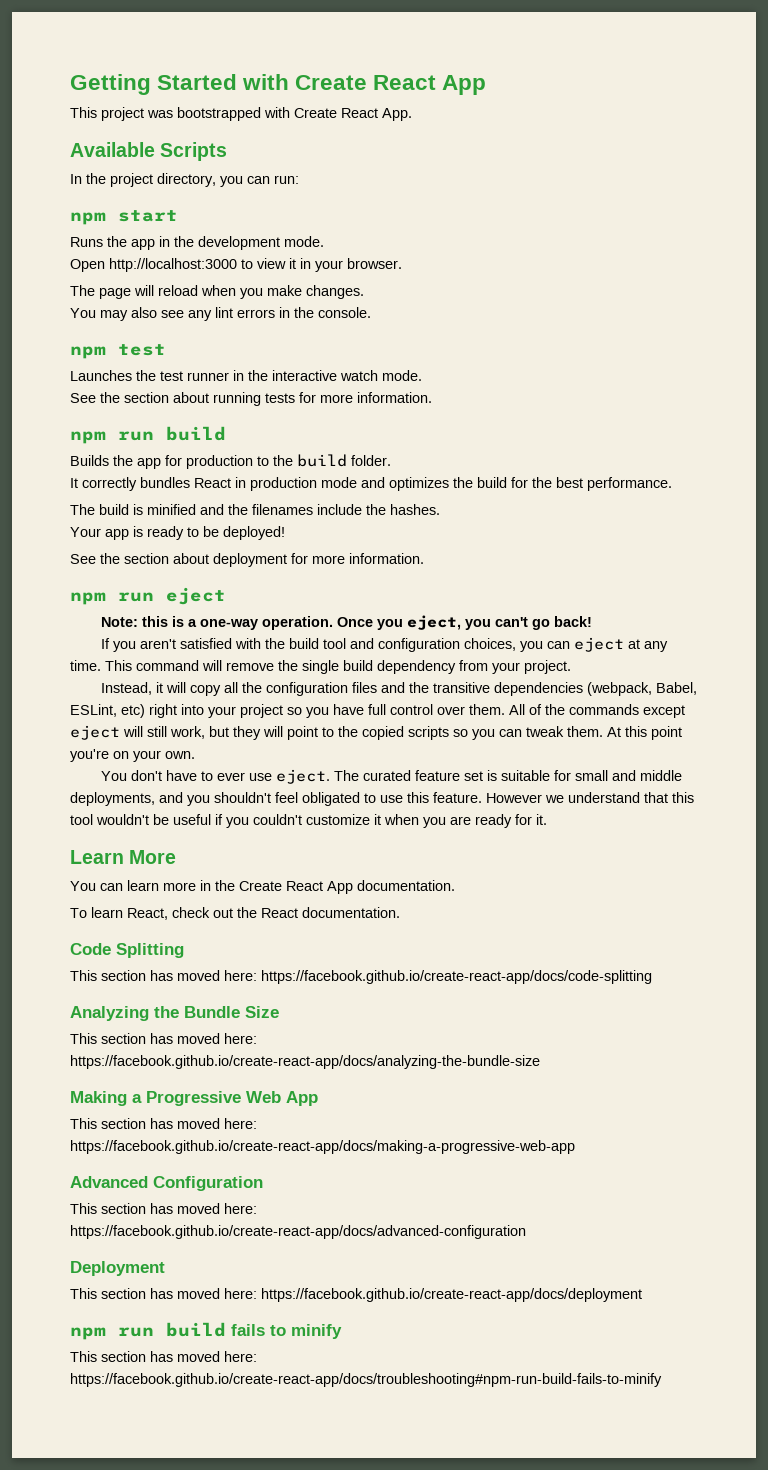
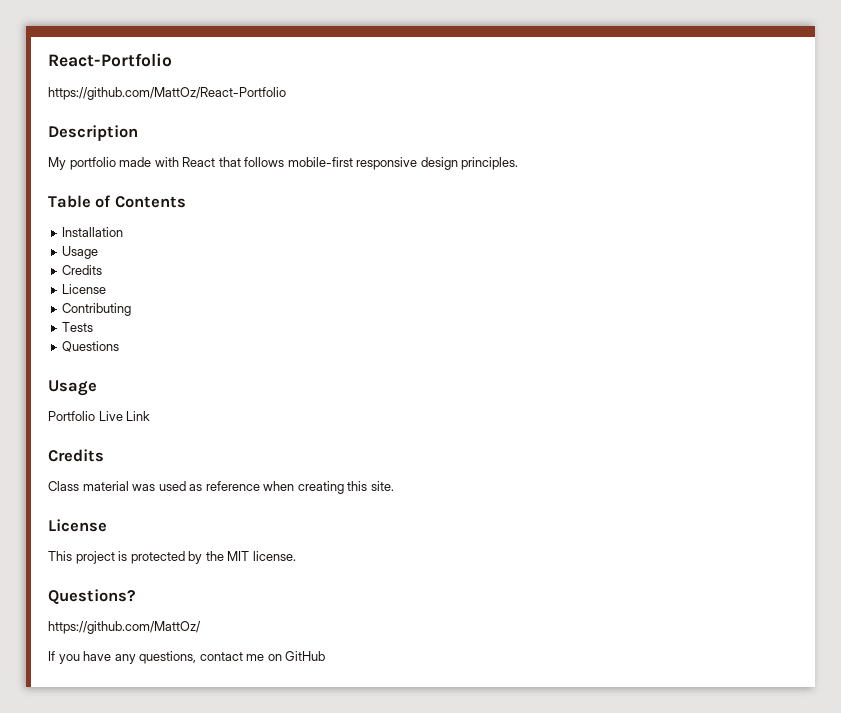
[70,74,487,95] [70,107,412,121] [70,142,228,161] [70,173,299,187] [70,210,178,225] [70,236,324,250] [70,258,402,272] [70,285,364,299] [70,307,371,321] [70,344,166,359] [70,370,422,381] [70,392,432,406] [70,426,226,444] [70,454,391,469] [70,477,672,491] [70,504,440,515] [70,526,285,540] [70,553,424,567] [70,587,226,605] [101,615,593,630] [101,637,669,652] [70,660,571,674] [101,682,698,696] [70,704,685,718] [70,725,682,740] [70,749,195,762] [101,769,683,784] [70,792,694,806] [70,814,547,828] [70,850,177,864] [70,880,455,894] [70,907,400,920] [70,943,184,958] [70,970,652,984] [70,1006,279,1021] [70,1033,257,1044] [70,1055,540,1069] [70,1091,318,1106] [70,1118,257,1129] [70,1140,575,1154] [70,1176,263,1191] [70,1203,257,1214] [70,1225,526,1239] [70,1261,165,1276] [70,1288,642,1302] [70,1322,342,1340] [70,1351,257,1362] [70,1373,662,1387] Getting Started with Create React App // This project was bootstrapped with Create React App. // Available Scripts // In the project directory, you can run: // npm start // Runs the app in the development mode. // Open http://localhost:3000 to view it in your browser. // The page will reload when you make changes. // You may also see any lint errors in the console. // npm test // Launches the test runner in the interactive watch mode. // See the section about running tests for more information. // npm run build // Builds the app for production to the build folder. // It correctly bundles React in production mode and optimizes the build for the best performance. // The build is minified and the filenames include the hashes. // Your app is ready to be deployed! // See the section about deployment for more information. // npm run eject // Note: this is a one-way operation. Once you eject, you can't go back! // If you aren't satisfied with the build tool and configuration choices, you can eject at any time. This command will remove the single build dependency from your project. // Instead, it will copy all the configuration files and the transitive dependencies (webpack, Babel, ESLint, etc) right into your project so you have full control over them. All of the commands except eject will still work, but they will point to the copied scripts so you can tweak them. At this point you're on your own. // You don't have to ever use eject. The curated feature set is suitable for small and middle deployments, and you shouldn't feel obligated to use this feature. However we understand that this tool wouldn't be useful if you couldn't customize it when you are ready for it. // Learn More // You can learn more in the Create React App documentation. // To learn React, check out the React documentation. // Code Splitting // This section has moved here: https://facebook.github.io/create-react-app/docs/code-splitting // Analyzing the Bundle Size // This section has moved here: https://facebook.github.io/create-react-app/docs/analyzing-the-bundle-size // Making a Progressive Web App // This section has moved here: https://facebook.github.io/create-react-app/docs/making-a-progressive-web-app // Advanced Configuration // This section has moved here: https://facebook.github.io/create-react-app/docs/advanced-configuration // Deployment // This section has moved here: https://facebook.github.io/create-react-app/docs/deployment // npm run build fails to minify // This section has moved here: https://facebook.github.io/create-react-app/docs/troubleshooting#npm-run-build-fails-to-minify -> [48,53,172,67] [48,87,286,100] [48,125,138,141] [48,157,519,170] [48,195,186,208] [62,227,124,237] [62,246,99,259] [62,265,103,275] [62,284,107,294] [62,303,132,316] [62,322,94,332] [62,341,120,352] [48,380,97,396] [48,411,151,421] [48,449,104,462] [48,481,394,494] [48,519,107,532] [48,551,296,564] [48,589,136,604] [48,621,201,634] [48,651,326,664] React-Portfolio // https://github.com/MattOz/React-Portfolio // Description // My portfolio made with React that follows mobile-first responsive design principles. // Table of Contents // Installation // Usage // Credits // License // Contributing // Tests // Questions // Usage // Portfolio Live Link // Credits // Class material was used as reference when creating this site. // License // This project is protected by the MIT license. // Questions? // https://github.com/MattOz/ // If you have any questions, contact me on GitHub

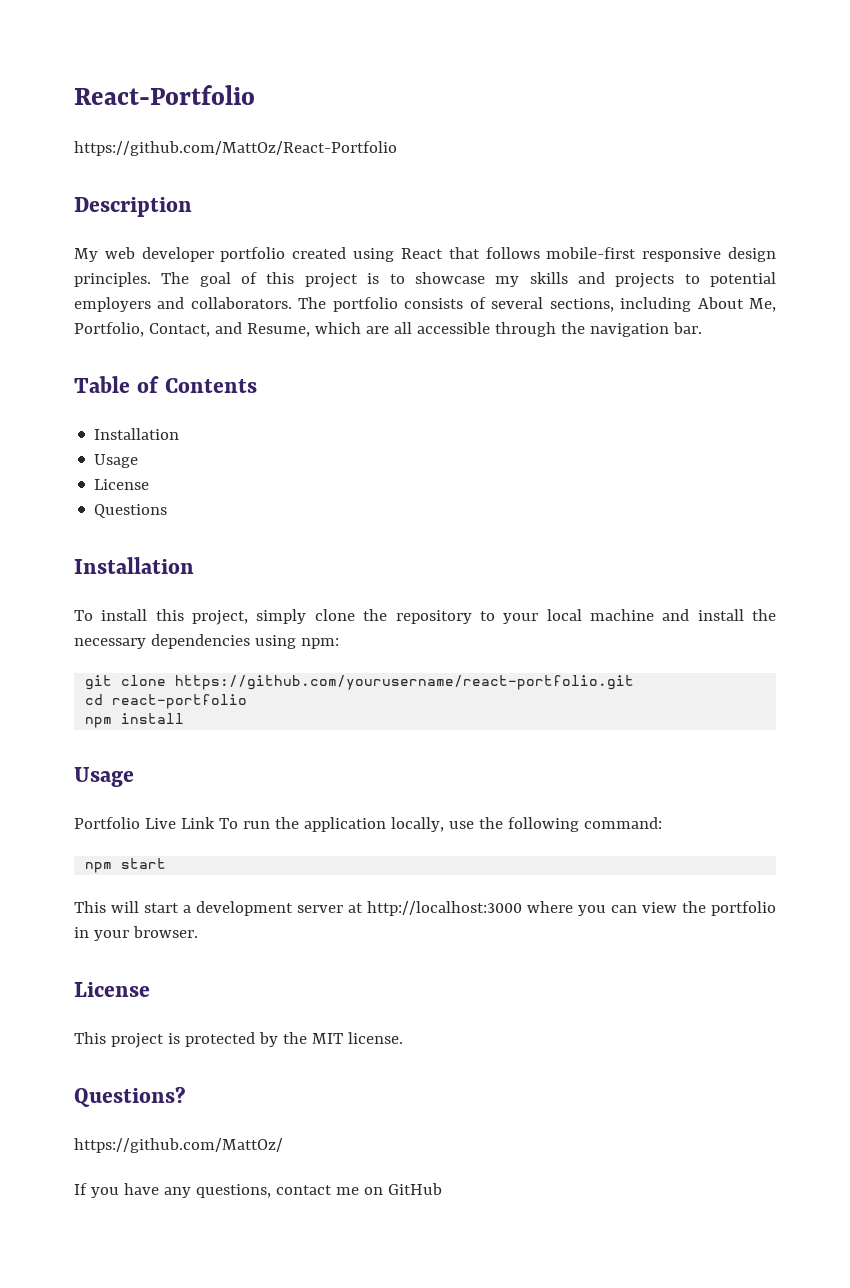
[69,157,179,170] portfolio made with -> [104,247,395,262] web developer portfolio created using
(519, 163) none -> [161,272,777,288] [74,297,776,312] [74,322,702,337] The goal of this project is to showcase my skills and projects to potential employers and collaborators. The portfolio consists of several sections, including About Me, Portfolio, Contact, and Resume, which are all accessible through the navigation bar.
[62,265,103,275] [62,284,107,294] [62,303,132,316] [62,322,94,332] [62,341,120,352] [48,380,97,396] [48,411,151,421] [48,449,104,462] [48,481,394,494] // Credits // License // Contributing // Tests // Questions // Usage // Portfolio Live Link // Credits // Class material was used as reference when creating this site. -> [94,479,150,490] [94,504,168,518] [74,557,194,574] [74,609,777,625] [74,634,339,649] [85,675,635,690] [85,694,248,709] [85,713,185,728] [74,767,134,787] [74,817,662,832] [85,858,167,873] [74,901,776,916] [74,926,198,941] // License // Questions // Installation // To install this project, simply clone the repository to your local machine and install the necessary dependencies using npm: // git clone https://github.com/yourusername/react-portfolio.git // cd react-portfolio // npm install // Usage // Portfolio Live Link To run the application locally, use the following command: // npm start // This will start a development server at http://localhost:3000 where you can view the portfolio in your browser.

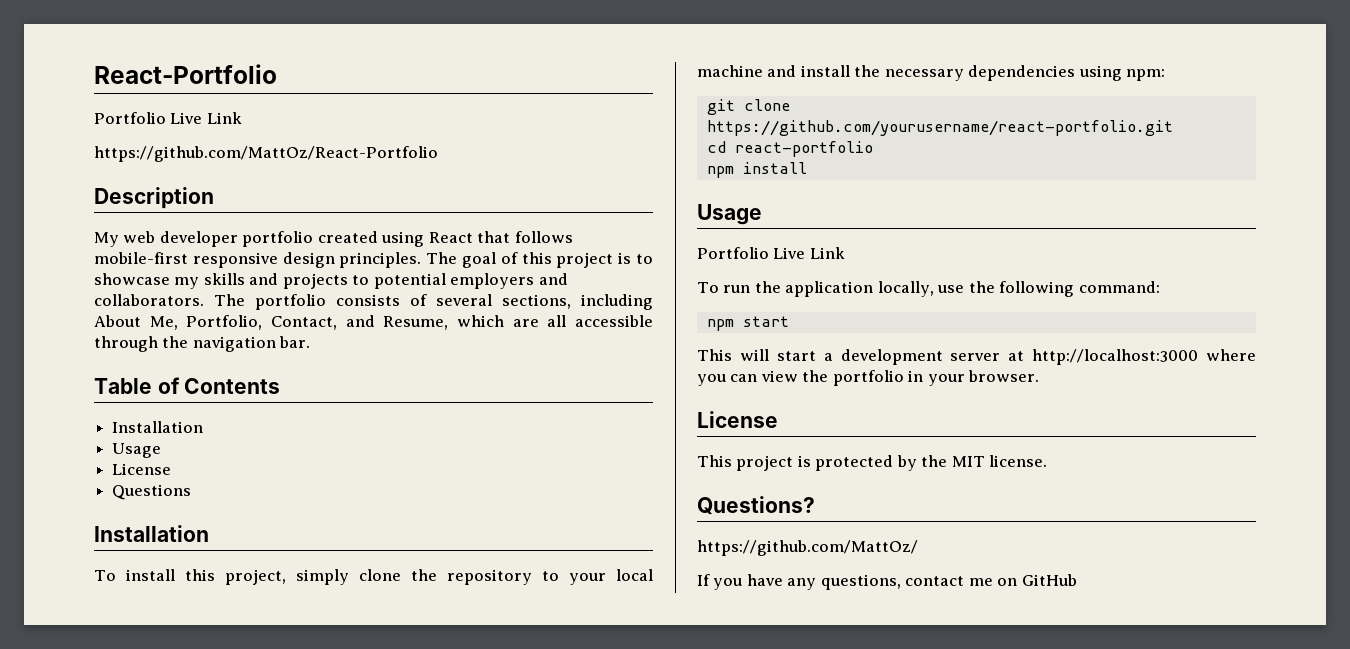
(255, 95) none -> [94,112,242,124] // Portfolio Live Link
(215, 823) none -> (845, 253) //

